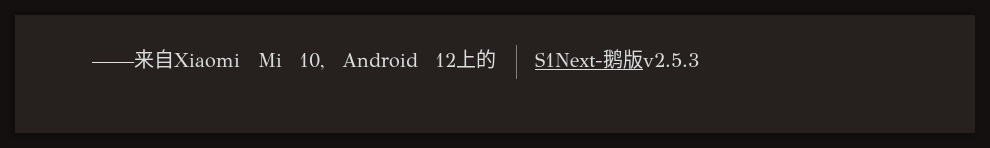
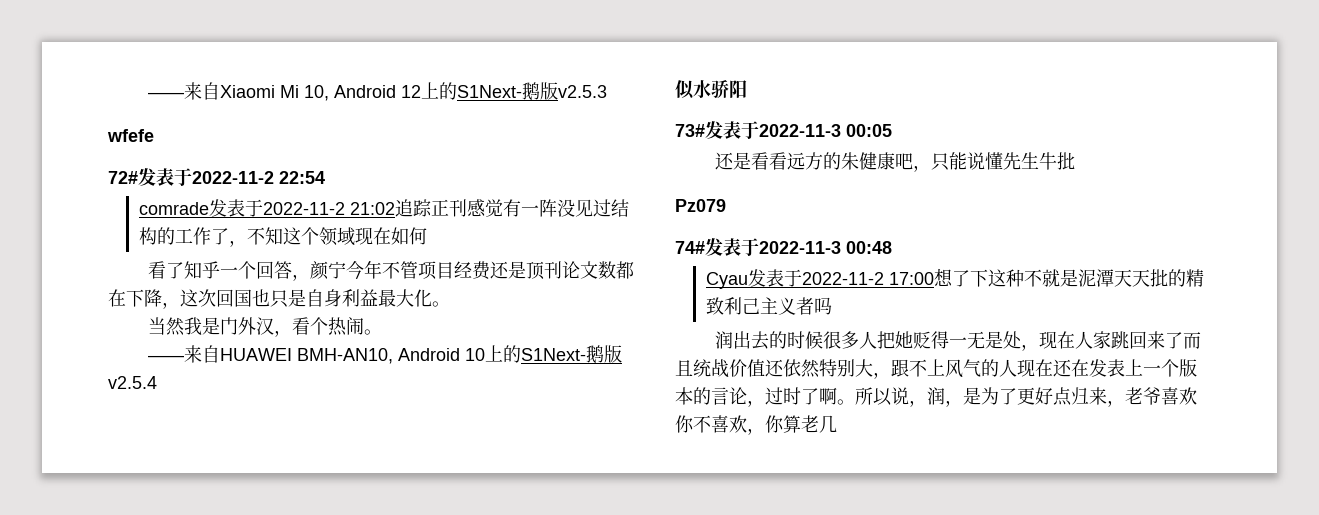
(699, 60) none -> [107,129,154,142] [108,168,325,186] [138,199,629,217] [138,227,427,247] [147,260,634,281] [108,289,450,309] [147,317,382,337] [147,345,622,364] [108,376,157,389] [675,80,747,99] [675,121,892,139] [714,152,1075,172] [675,199,726,212] [675,238,892,256] [705,268,1204,289] [705,297,832,315] [714,331,1201,351] [675,359,1197,379] [675,387,1197,407] [675,415,837,435] // wfefe // 72#发表于2022-11-2 22:54 // comrade发表于2022-11-2 21:02追踪正刊感觉有一阵没见过结构的工作了，不知这个领域现在如何 // 看了知乎一个回答，颜宁今年不管项目经费还是顶刊论文数都在下降，这次回国也只是自身利益最大化。 // 当然我是门外汉，看个热闹。 // ——来自HUAWEI BMH-AN10, Android 10上的S1Next-鹅版v2.5.4 // 似水骄阳 // 73#发表于2022-11-3 00:05 // 还是看看远方的朱健康吧，只能说懂先生牛批 // Pz079 // 74#发表于2022-11-3 00:48 // Cyau发表于2022-11-2 17:00想了下这种不就是泥潭天天批的精致利己主义者吗 // 润出去的时候很多人把她贬得一无是处，现在人家跳回来了而且统战价值还依然特别大，跟不上风气的人现在还在发表上一个版本的言论，过时了啊。所以说，润，是为了更好点归来，老爷喜欢你不喜欢，你算老几

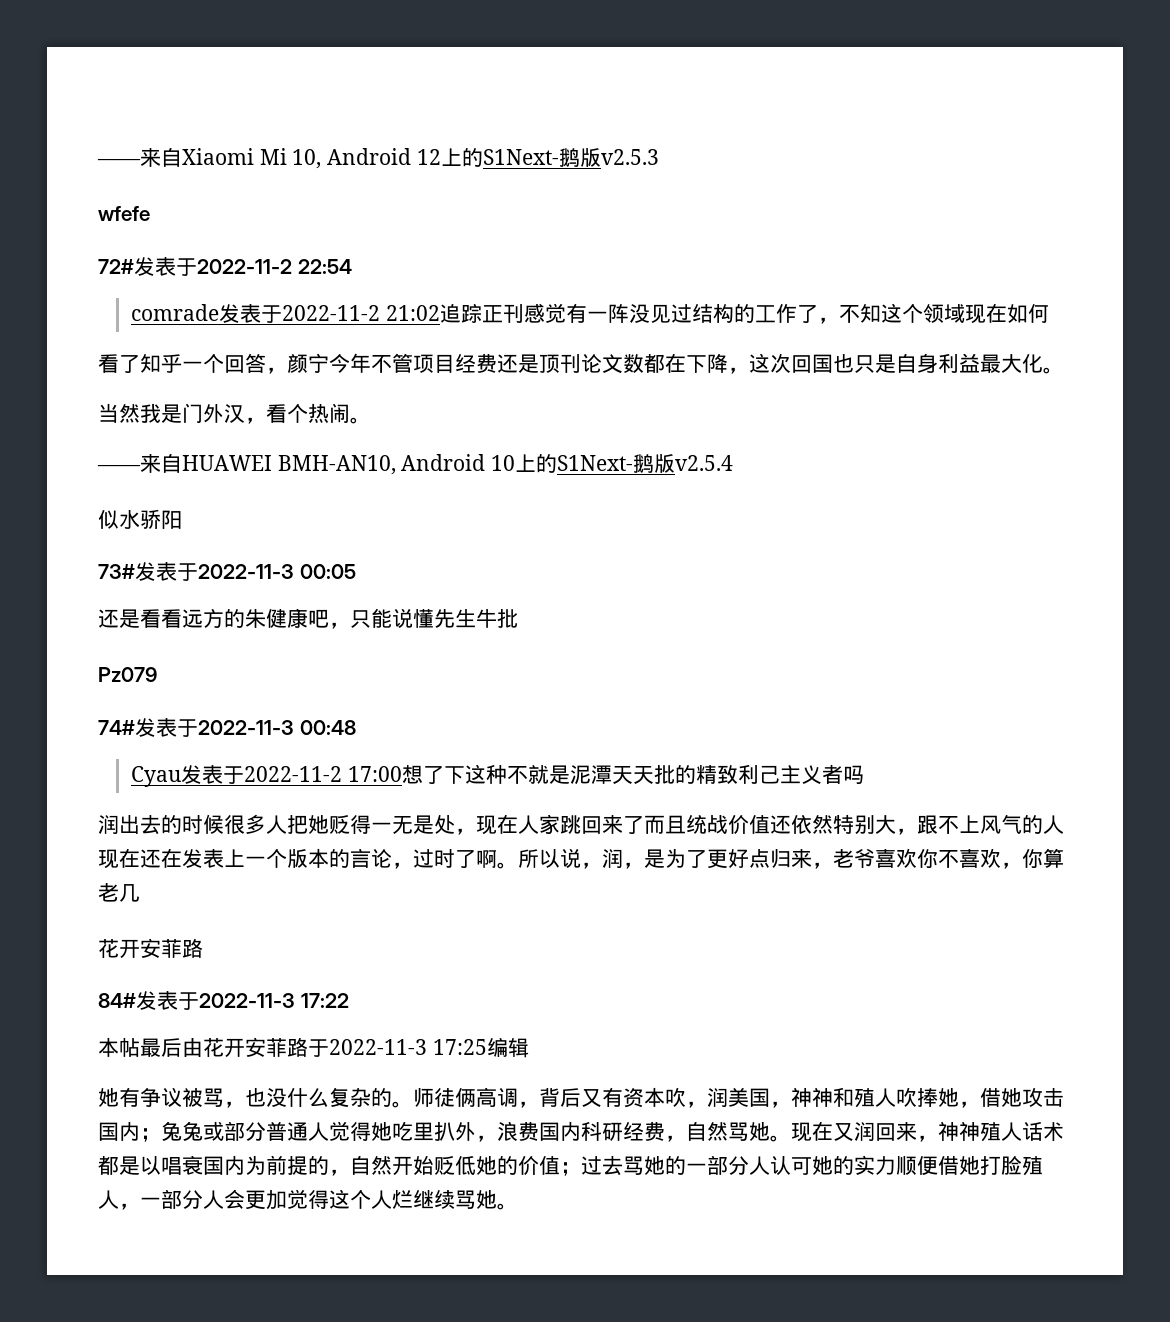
(837, 424) none -> [98,938,203,959] [98,991,349,1010] [98,1037,529,1058] [98,1087,1064,1108] [98,1121,1064,1142] [98,1155,1043,1176] [98,1189,518,1210] // 花开安菲路 // 84#发表于2022-11-3 17:22 // 本帖最后由花开安菲路于2022-11-3 17:25编辑 // 她有争议被骂，也没什么复杂的。师徒俩高调，背后又有资本吹，润美国，神神和殖人吹捧她，借她攻击国内；兔兔或部分普通人觉得她吃里扒外，浪费国内科研经费，自然骂她。现在又润回来，神神殖人话术都是以唱衰国内为前提的，自然开始贬低她的价值；过去骂她的一部分人认可她的实力顺便借她打脸殖人，一部分人会更加觉得这个人烂继续骂她。

